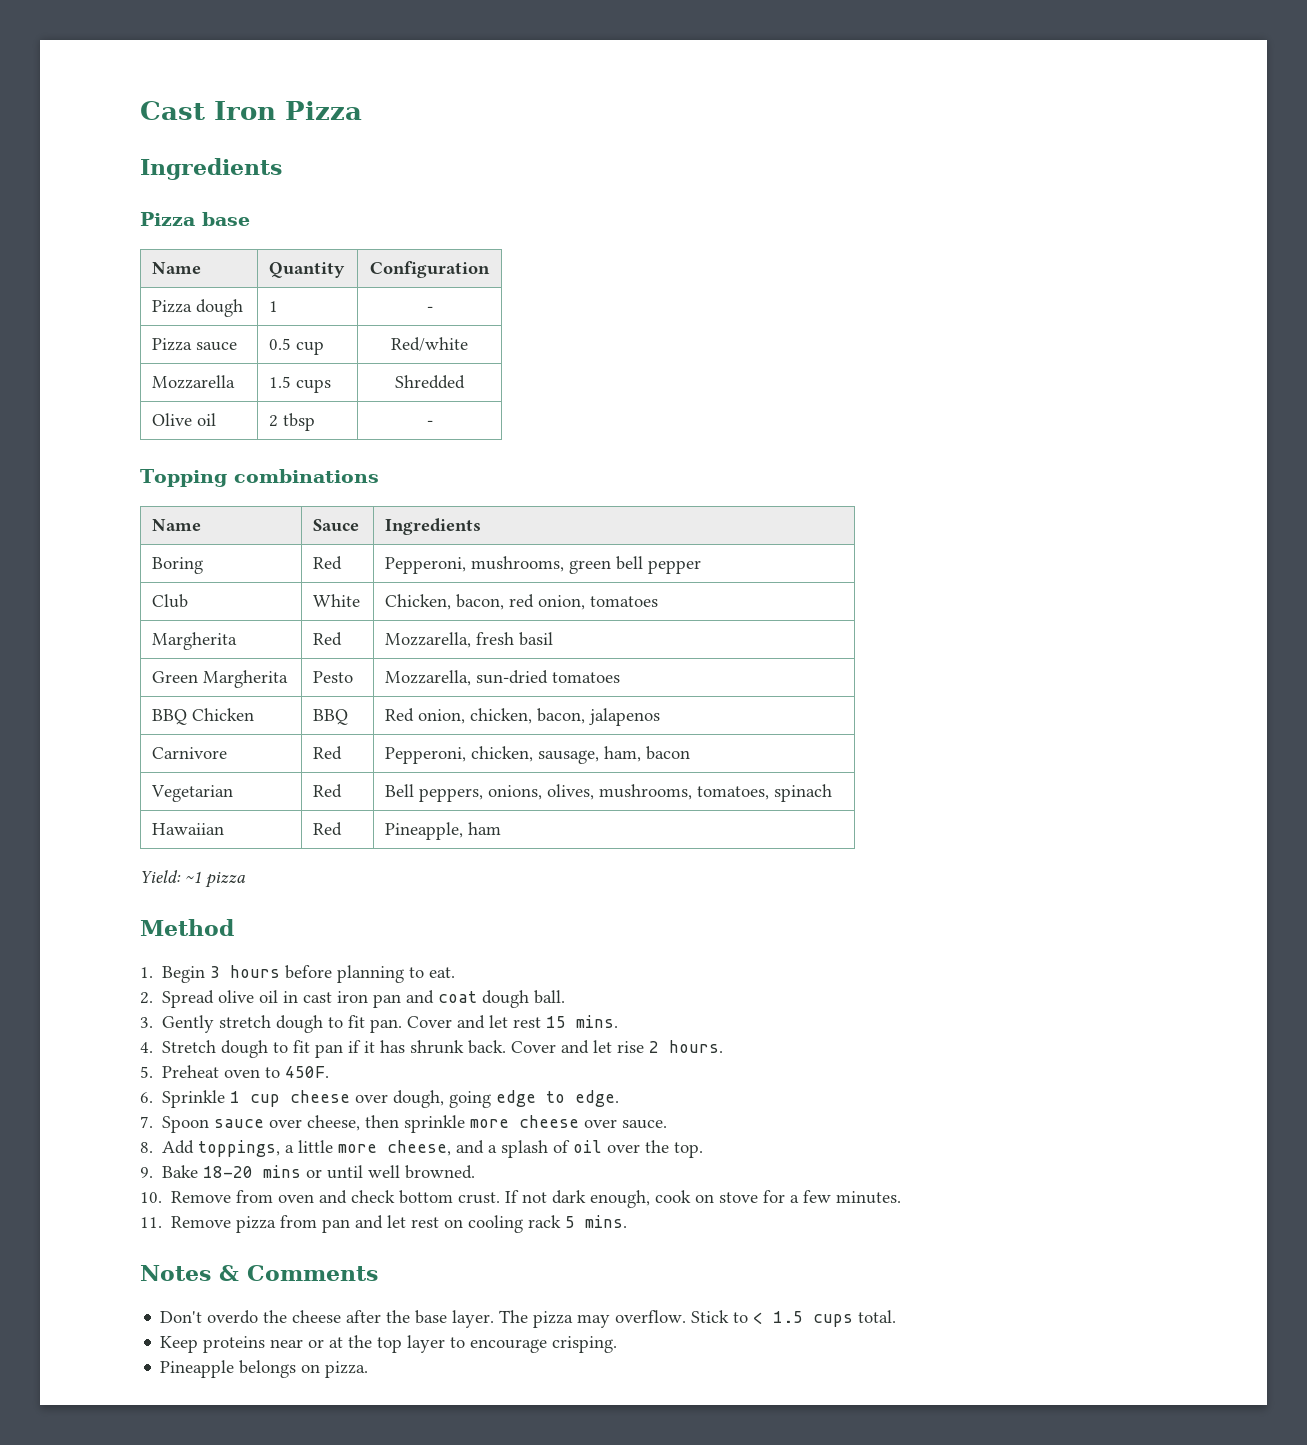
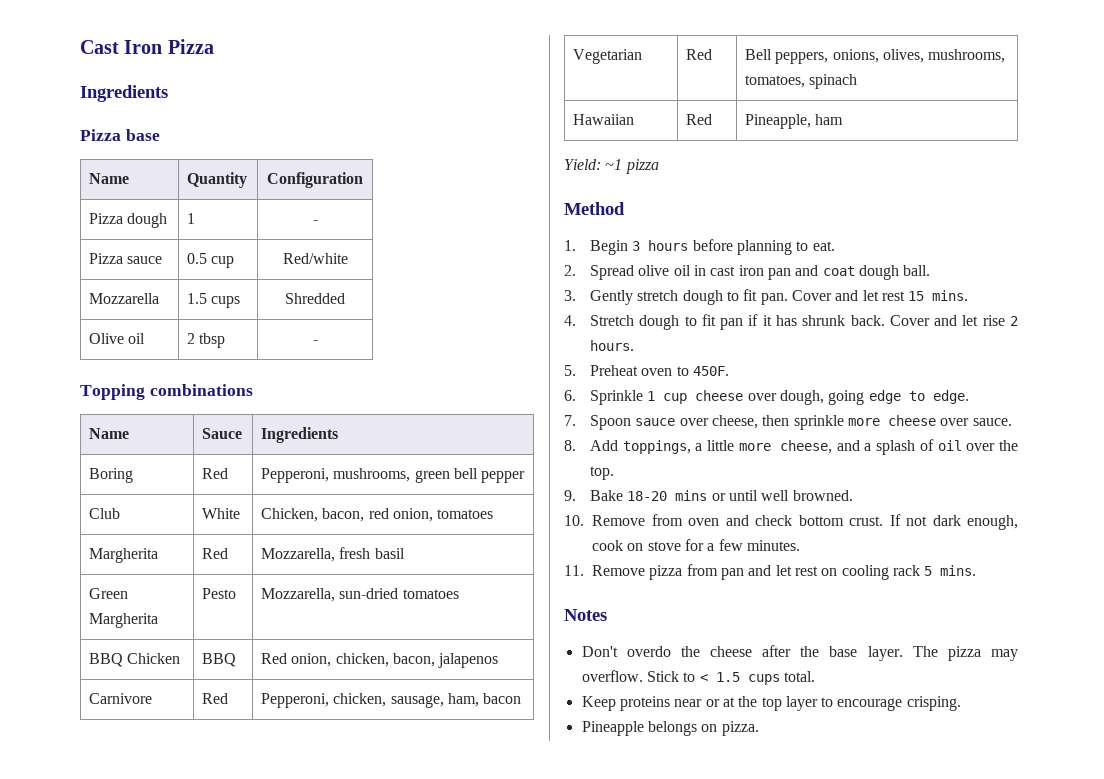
[219,1265,378,1281] & Comments -> (607, 615) none

